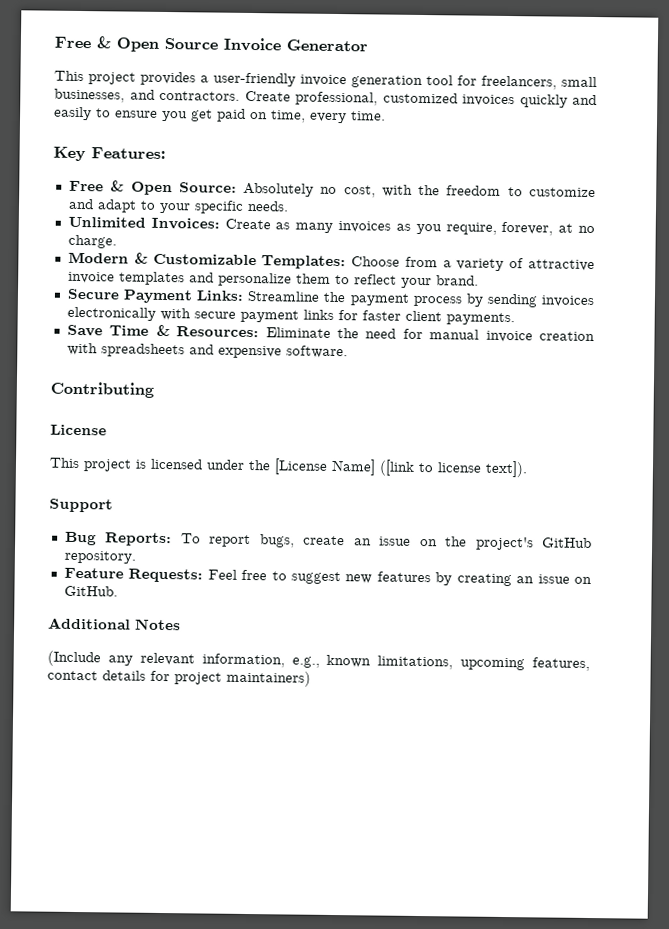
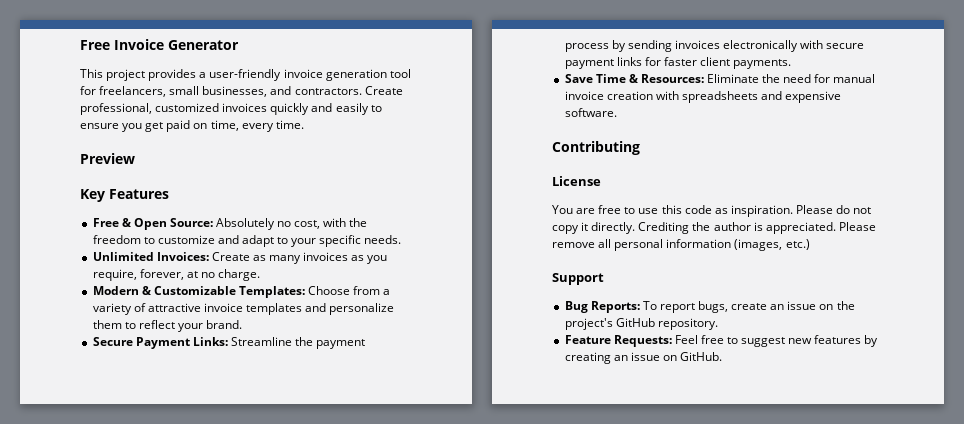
[54,36,218,52] Free & Open Source -> [80,40,110,50] Free
(386, 116) none -> [80,153,135,164] // Preview
[91,147,166,160] Features: -> [109,189,169,199] Features
[49,457,528,478] This project is licensed under the [License Name] ([link to license text]). -> [552,205,872,217] [552,222,876,234] [552,239,810,251] You are free to use this code as inspiration. Please do not copy it directly. Crediting the author is appreciated. Please remove all personal information (images, etc.)
[48,617,181,631] [47,650,590,671] [47,670,311,687] // Additional Notes // (Include any relevant information, e.g., known limitations, upcoming features, contact details for project maintainers) -> (723, 356) none

